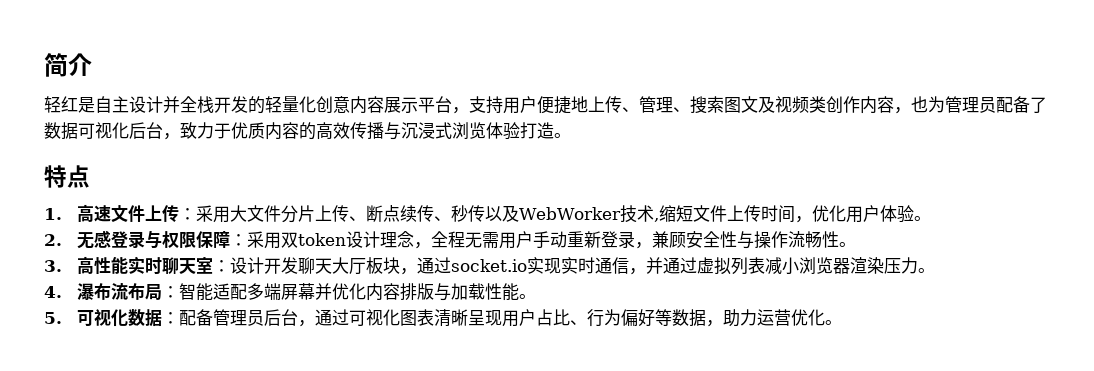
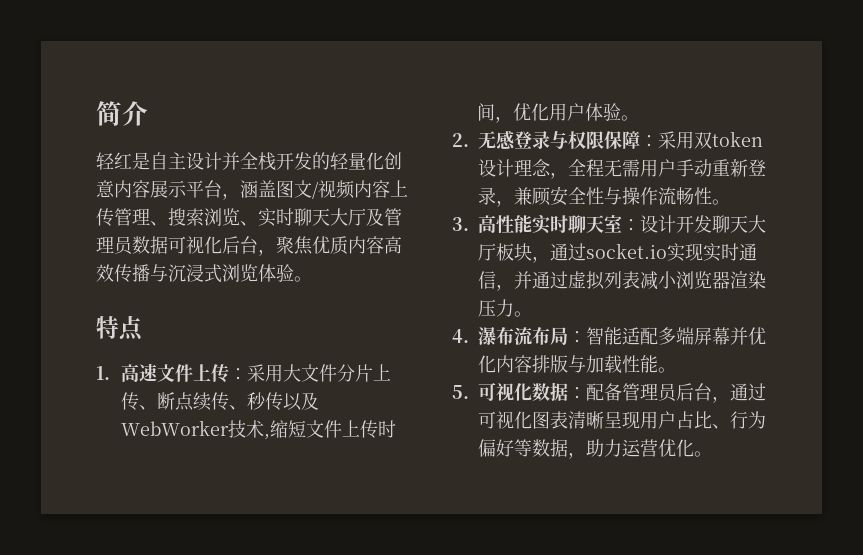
[469,96,1047,114] 支持用户便捷地上传、管理、搜索图文及视频类创作内容，也为管理员配备了 -> [240,180,408,199] [96,208,402,227] [96,236,134,255] 涵盖图文/视频内容上传管理、搜索浏览、实时聊天大厅及管理员
[180,122,231,139] 致力于 -> [276,236,313,255] 聚焦
[299,122,316,140] 的 -> (384, 245) none
[520,122,554,139] 打造 -> (294, 273) none

